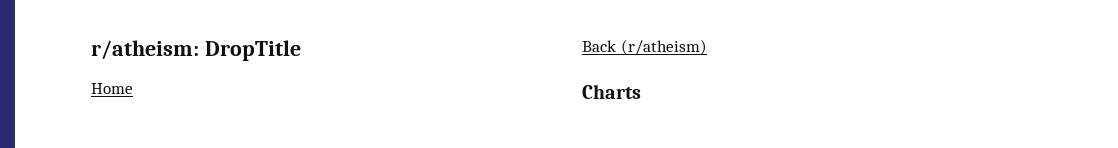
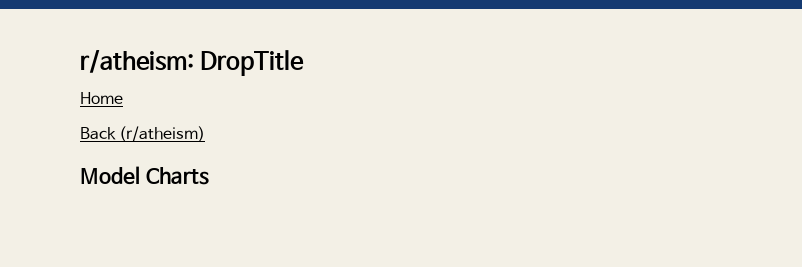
(707, 47) none -> [80,166,140,185] Model

